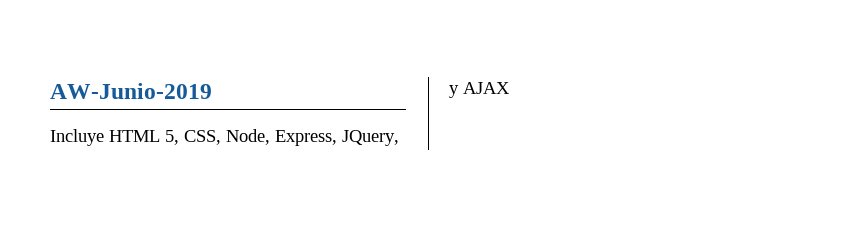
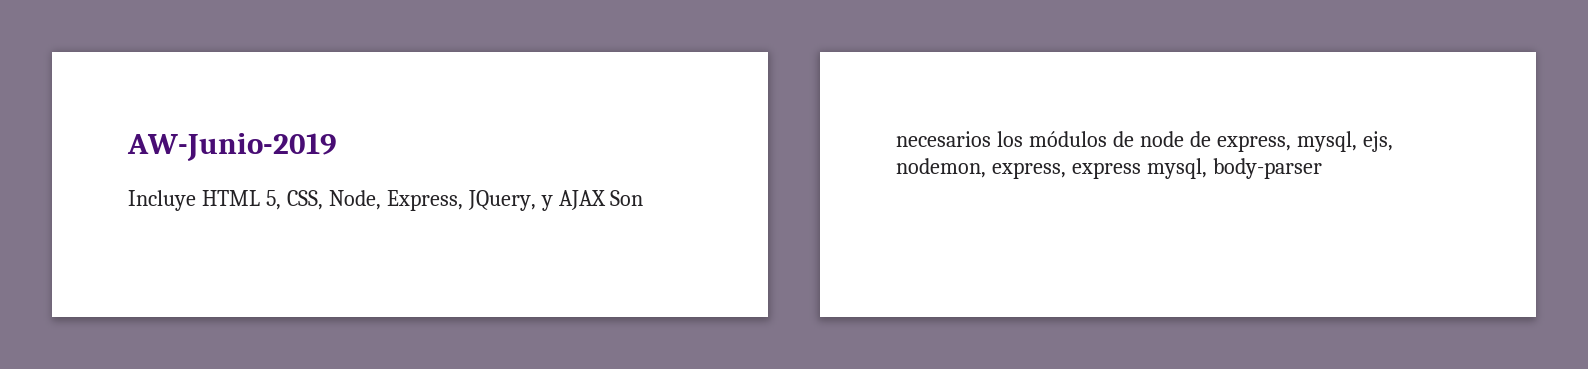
(510, 88) none -> [610,190,644,206] [896,131,1393,152] [896,158,1322,179] Son necesarios los módulos de node de express, mysql, ejs, nodemon, express, express mysql, body-parser

